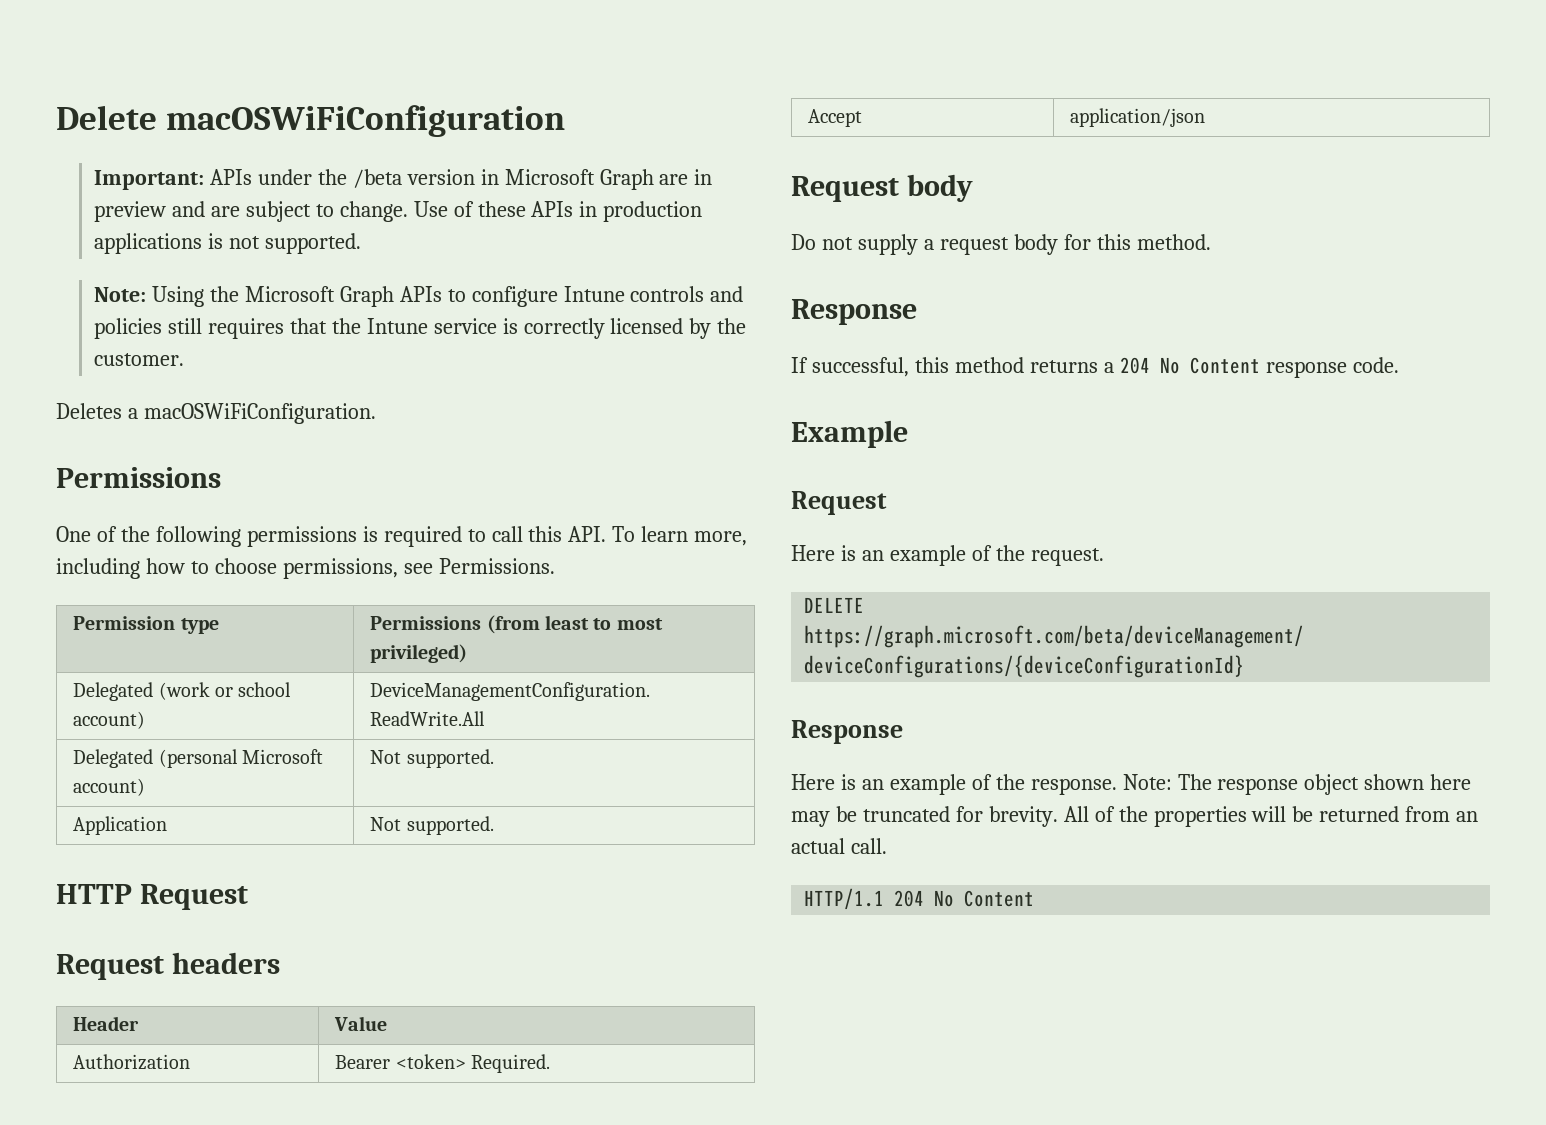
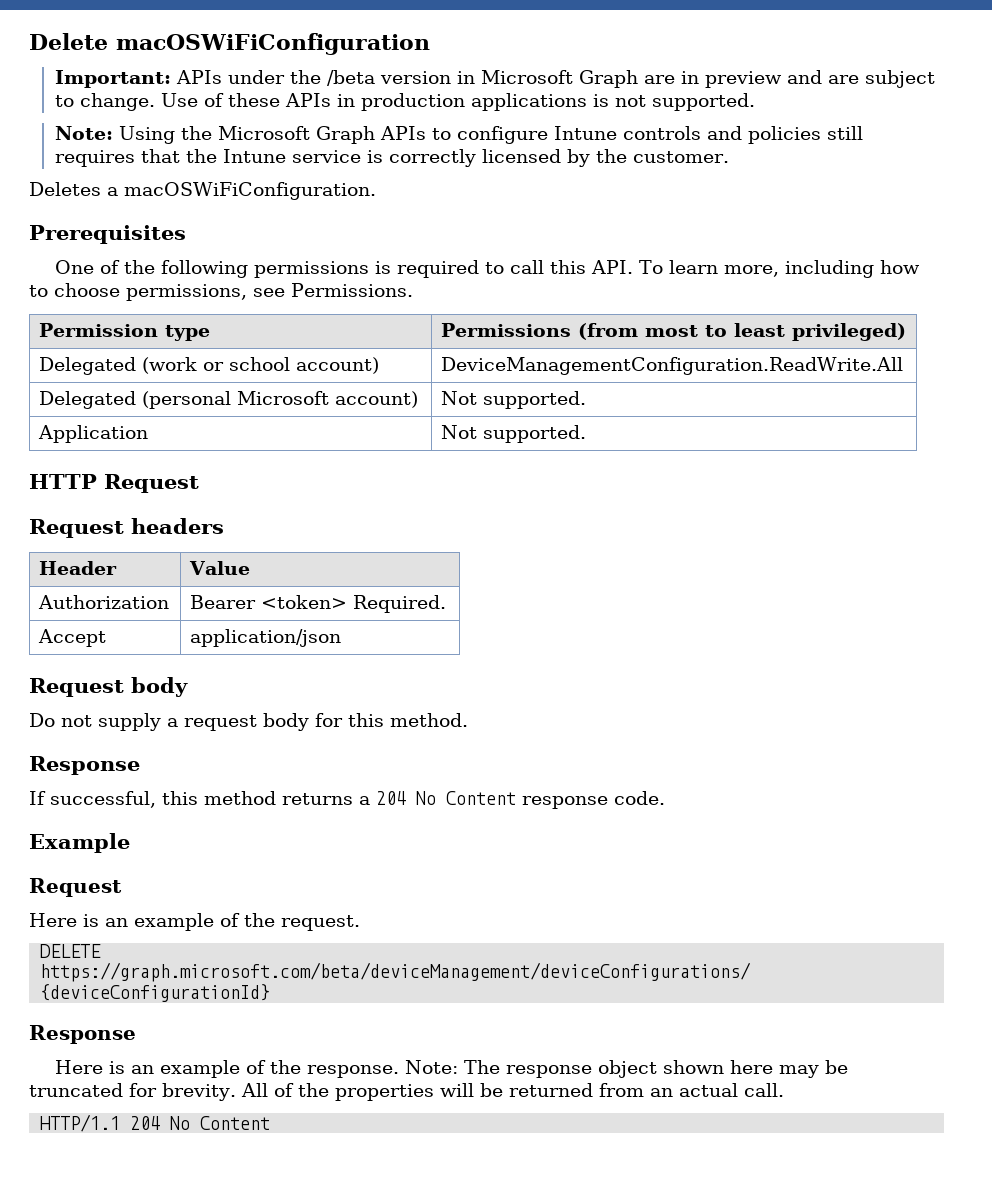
[56,467,221,488] Permissions -> [29,225,186,244] Prerequisites
[544,615,663,630] least to most -> [645,323,786,337] most to least

